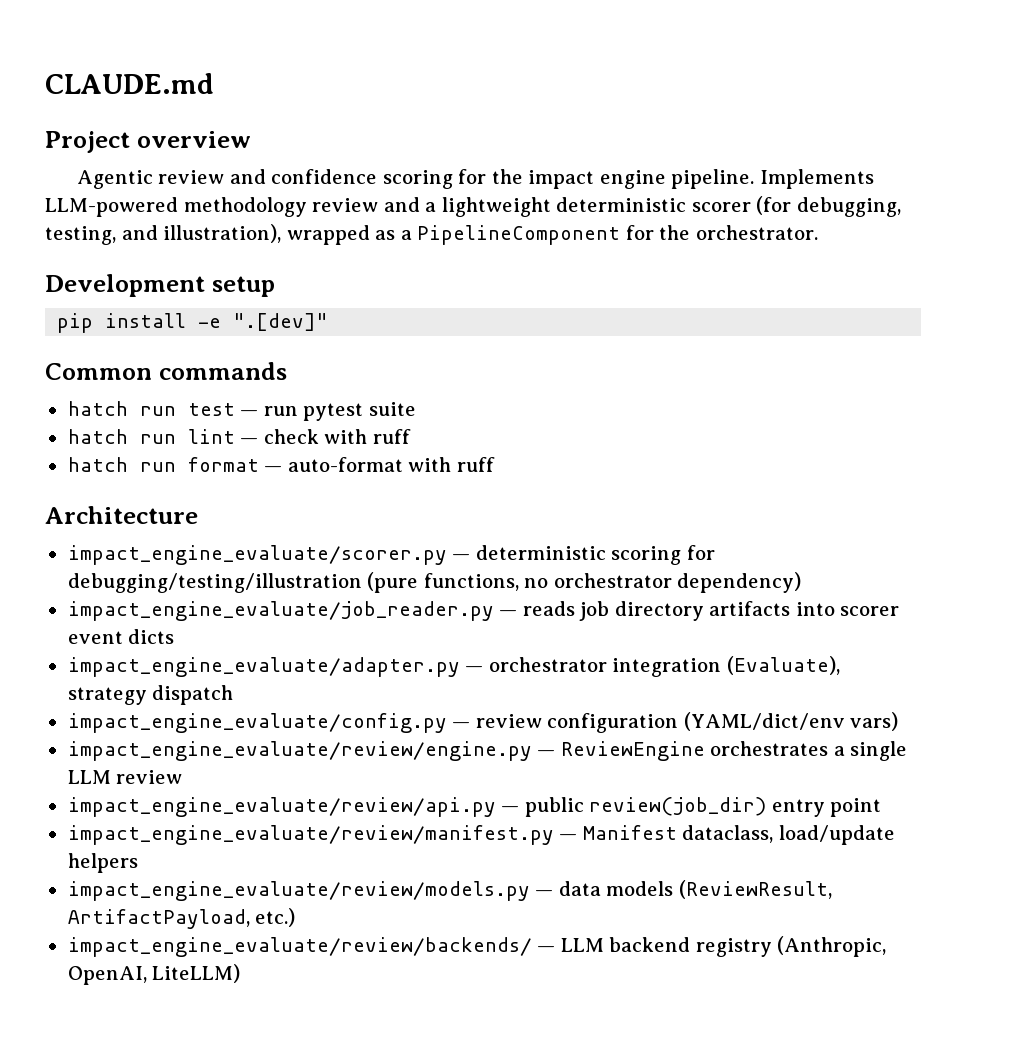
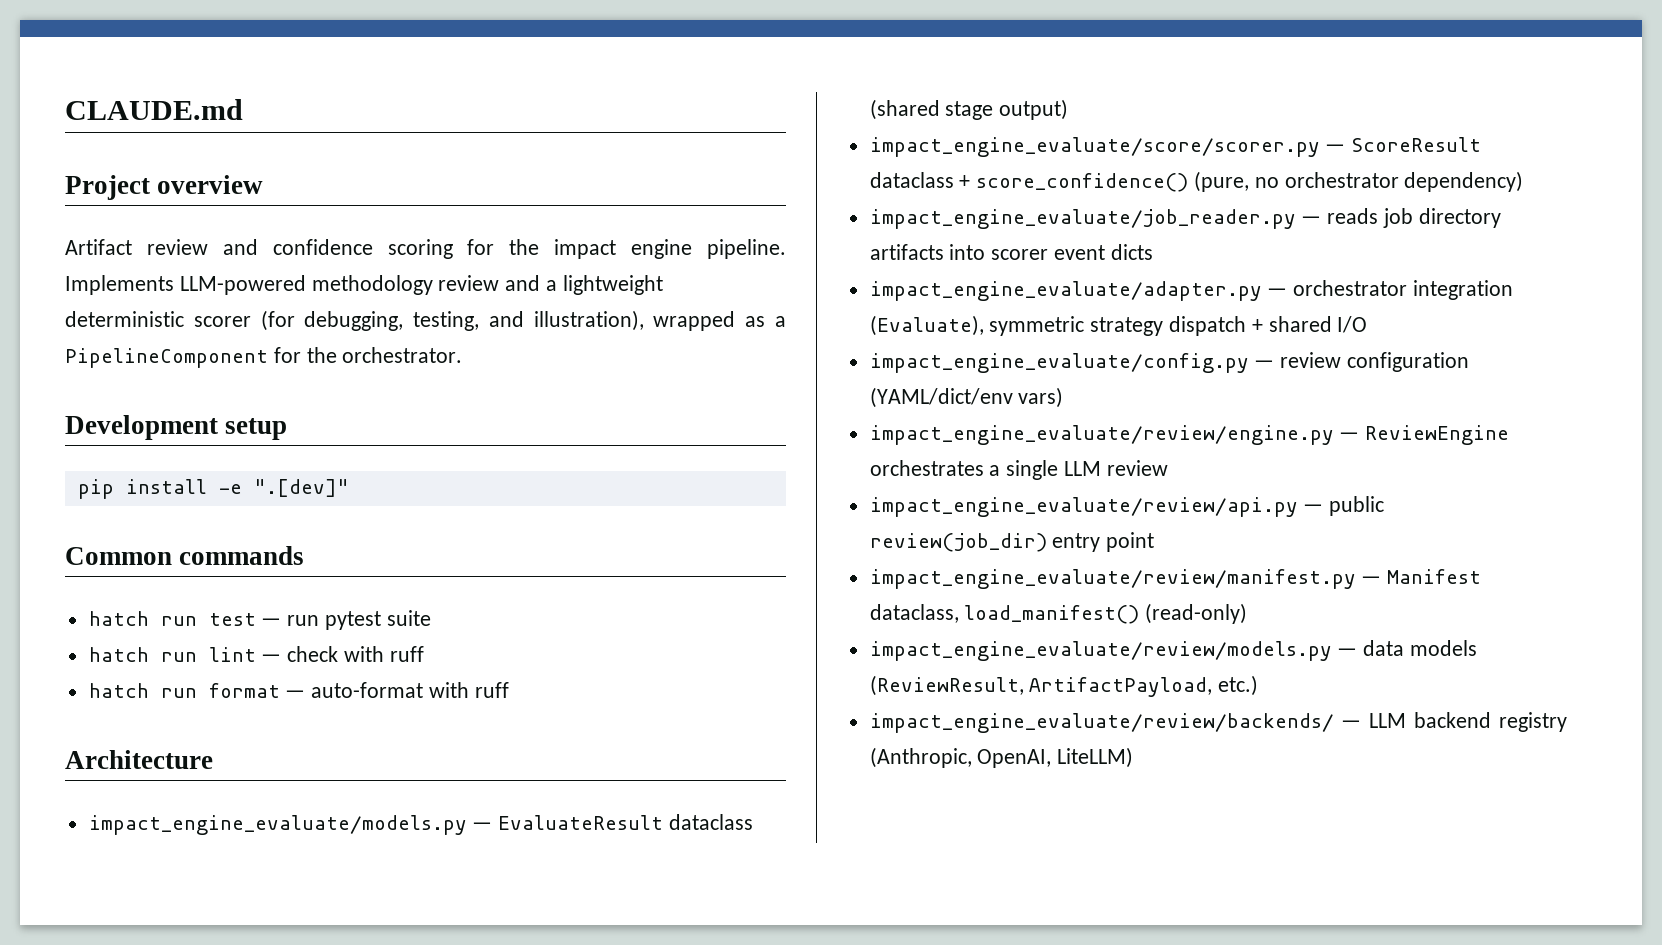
[76,170,153,189] Agentic -> [65,239,132,255] Artifact
[67,545,715,565] [67,572,519,593] impact_engine_evaluate/scorer.py — deterministic scoring for debugging/testing/illustration (pure functions, -> [88,814,754,835] [869,99,1069,120] [869,137,1482,157] [869,171,1250,192] impact_engine_evaluate/models.py — EvaluateResult dataclass (shared stage output) // impact_engine_evaluate/score/scorer.py — ScoreResult dataclass + score_confidence() (pure,
(840, 665) none -> [989,316,1085,336] symmetric
(234, 695) none -> [1251,316,1368,333] + shared I/O
[778,825,895,845] [67,853,138,873] load/update helpers -> [964,603,1248,624] load_manifest() (read-only)

